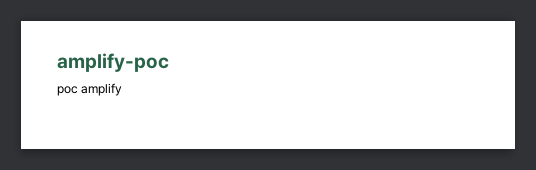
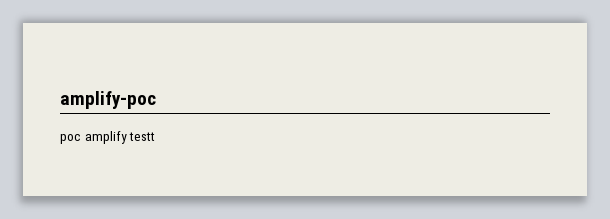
(123, 89) none -> [129,132,156,141] testt

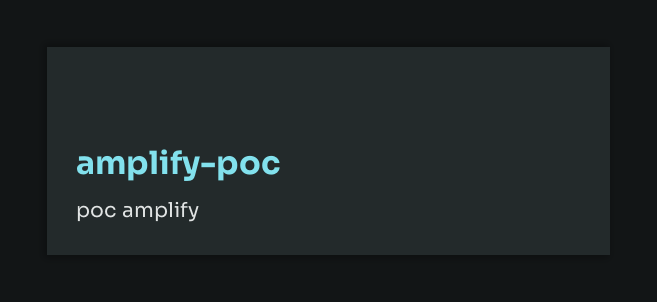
[129,132,156,141] testt -> (199, 211) none

